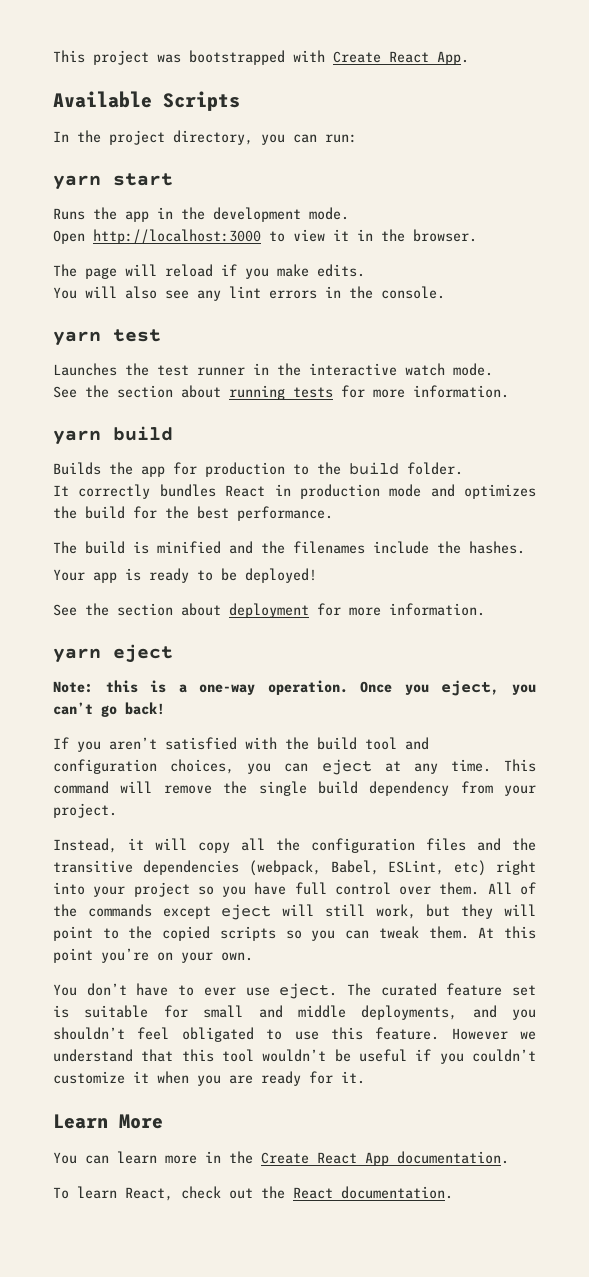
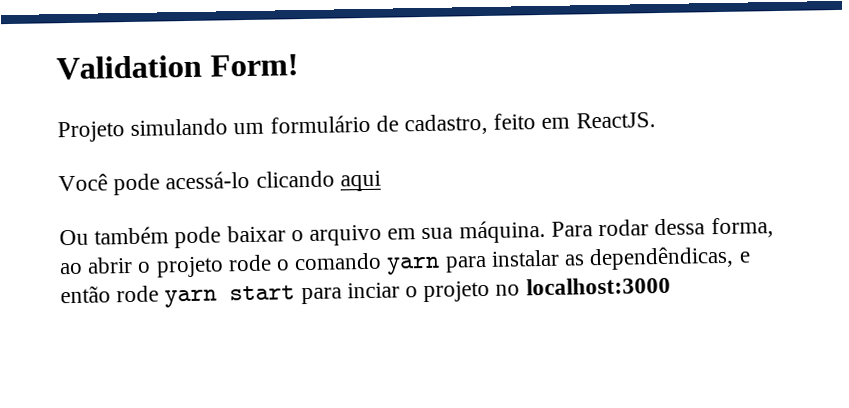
[53,50,469,65] [53,91,240,111] [53,130,357,145] [53,173,173,190] [53,207,349,222] [53,229,477,244] [53,264,365,279] [53,286,445,301] [53,329,161,346] [53,363,493,376] [53,385,509,400] [53,426,173,445] [53,462,463,477] [53,484,536,499] [53,506,333,521] [53,541,525,554] [53,568,317,583] [53,603,485,618] [53,644,173,663] [53,680,536,696] [53,702,165,717] [53,737,429,752] [53,759,536,775] [53,781,536,796] [53,803,117,818] [53,838,536,853] [53,860,536,876] [53,882,536,897] [53,904,536,920] [53,926,536,941] [53,948,253,963] [53,983,536,999] [53,1005,536,1020] [53,1027,536,1042] [53,1049,536,1064] [53,1071,365,1086] [53,1114,163,1129] [53,1151,509,1166] [53,1186,453,1201] This project was bootstrapped with Create React App. // Available Scripts // In the project directory, you can run: // yarn start // Runs the app in the development mode. // Open http://localhost:3000 to view it in the browser. // The page will reload if you make edits. // You will also see any lint errors in the console. // yarn test // Launches the test runner in the interactive watch mode. // See the section about running tests for more information. // yarn build // Builds the app for production to the build folder. // It correctly bundles React in production mode and optimizes the build for the best performance. // The build is minified and the filenames include the hashes. // Your app is ready to be deployed! // See the section about deployment for more information. // yarn eject // Note: this is a one-way operation. Once you eject, you can’t go back! // If you aren’t satisfied with the build tool and configuration choices, you can eject at any time. This command will remove the single build dependency from your project. // Instead, it will copy all the configuration files and the transitive dependencies (webpack, Babel, ESLint, etc) right into your project so you have full control over them. All of the commands except eject will still work, but they will point to the copied scripts so you can tweak them. At this point you’re on your own. // You don’t have to ever use eject. The curated feature set is suitable for small and middle deployments, and you shouldn’t feel obligated to use this feature. However we understand that this tool wouldn’t be useful if you couldn’t customize it when you are ready for it. // Learn More // You can learn more in the Create React App documentation. // To learn React, check out the React documentation. -> [56,54,299,81] [57,112,656,143] [58,170,381,196] [59,217,774,249] [59,245,751,278] [60,276,671,308] Validation Form! // Projeto simulando um formulário de cadastro, feito em ReactJS. // Você pode acessá-lo clicando aqui // Ou também pode baixar o arquivo em sua máquina. Para rodar dessa forma, ao abrir o projeto rode o comando yarn para instalar as dependêndicas, e então rode yarn start para inciar o projeto no localhost:3000

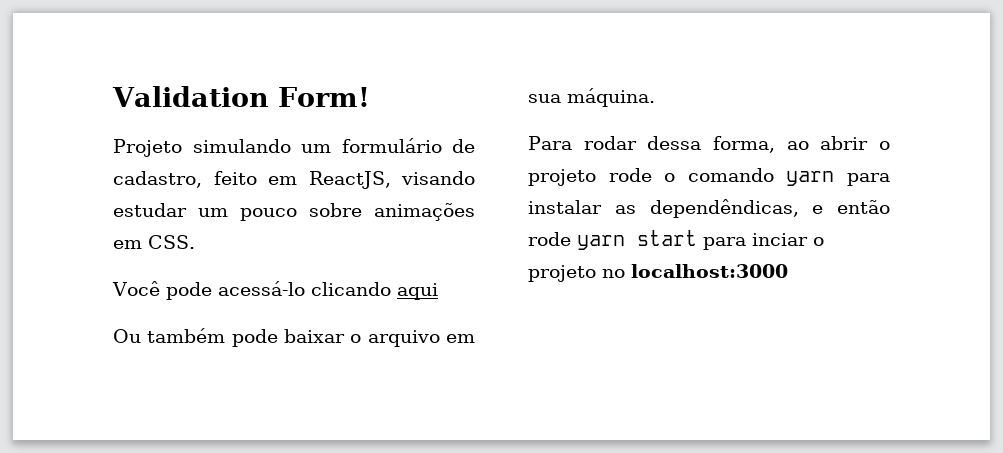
[575,112,656,129] ReactJS. -> [308,171,475,189] [113,203,475,221] [113,235,195,249] ReactJS, visando estudar um pouco sobre animações em CSS.
(546, 231) none -> (655, 97) //

